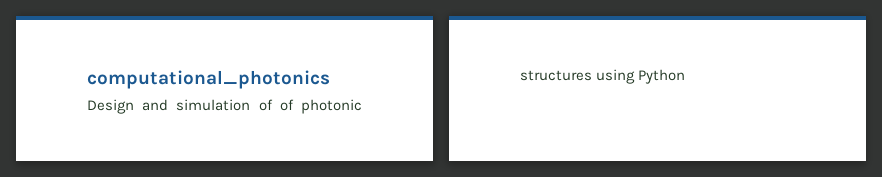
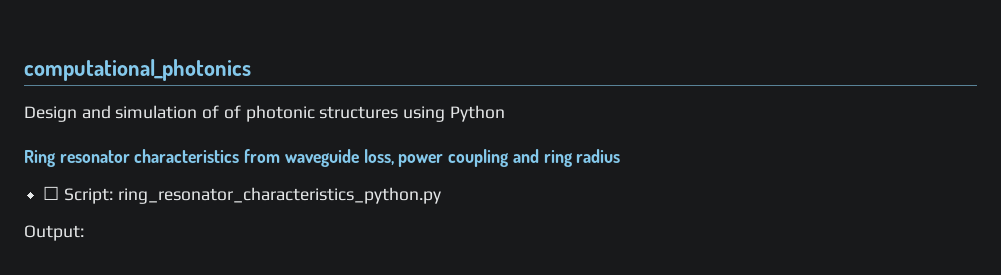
(686, 76) none -> [24,149,621,167] [43,186,441,204] [24,225,84,241] // Ring resonator characteristics from waveguide loss, power coupling and ring radius // ☐ Script: ring_resonator_characteristics_python.py // Output:

